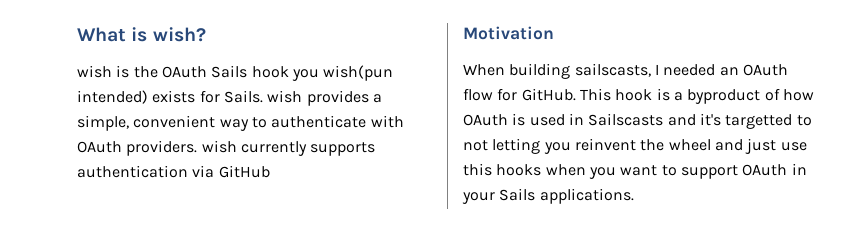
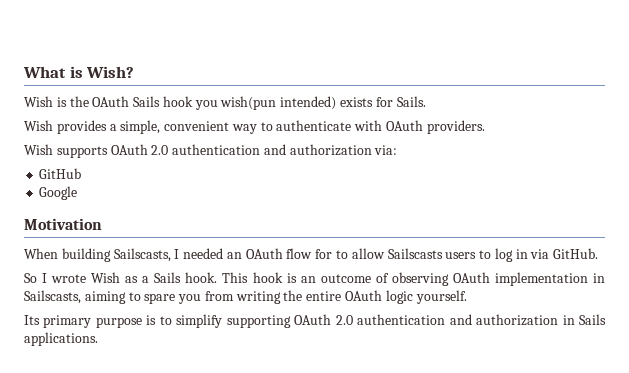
[152,27,206,42] [77,65,112,78] wish? // wish -> [86,66,135,78] [24,96,53,107] Wish? // Wish
[267,90,303,103] wish -> [24,120,53,131] // Wish
[201,140,376,156] [77,165,215,178] wish currently supports authentication via -> [24,144,398,158] // Wish supports OAuth 2.0 authentication and authorization via: //
(270, 171) none -> [39,186,78,200] // Google
[574,63,651,77] sailscasts, -> [113,248,171,262] Sailscasts,
[521,88,814,104] [463,113,812,129] [463,138,807,154] [463,163,807,179] [462,192,495,204] GitHub. This hook is a byproduct of how OAuth is used in Sailscasts and it's targetted to not letting you reinvent the wheel and just use this hooks when you want to support OAuth in your -> [336,248,599,262] [24,272,605,286] [24,290,467,304] [24,314,575,328] to allow Sailscasts users to log in via GitHub. // So I wrote Wish as a Sails hook. This hook is an outcome of observing OAuth implementation in Sailscasts, aiming to spare you from writing the entire OAuth logic yourself. // Its primary purpose is to simplify supporting OAuth 2.0 authentication and authorization in

